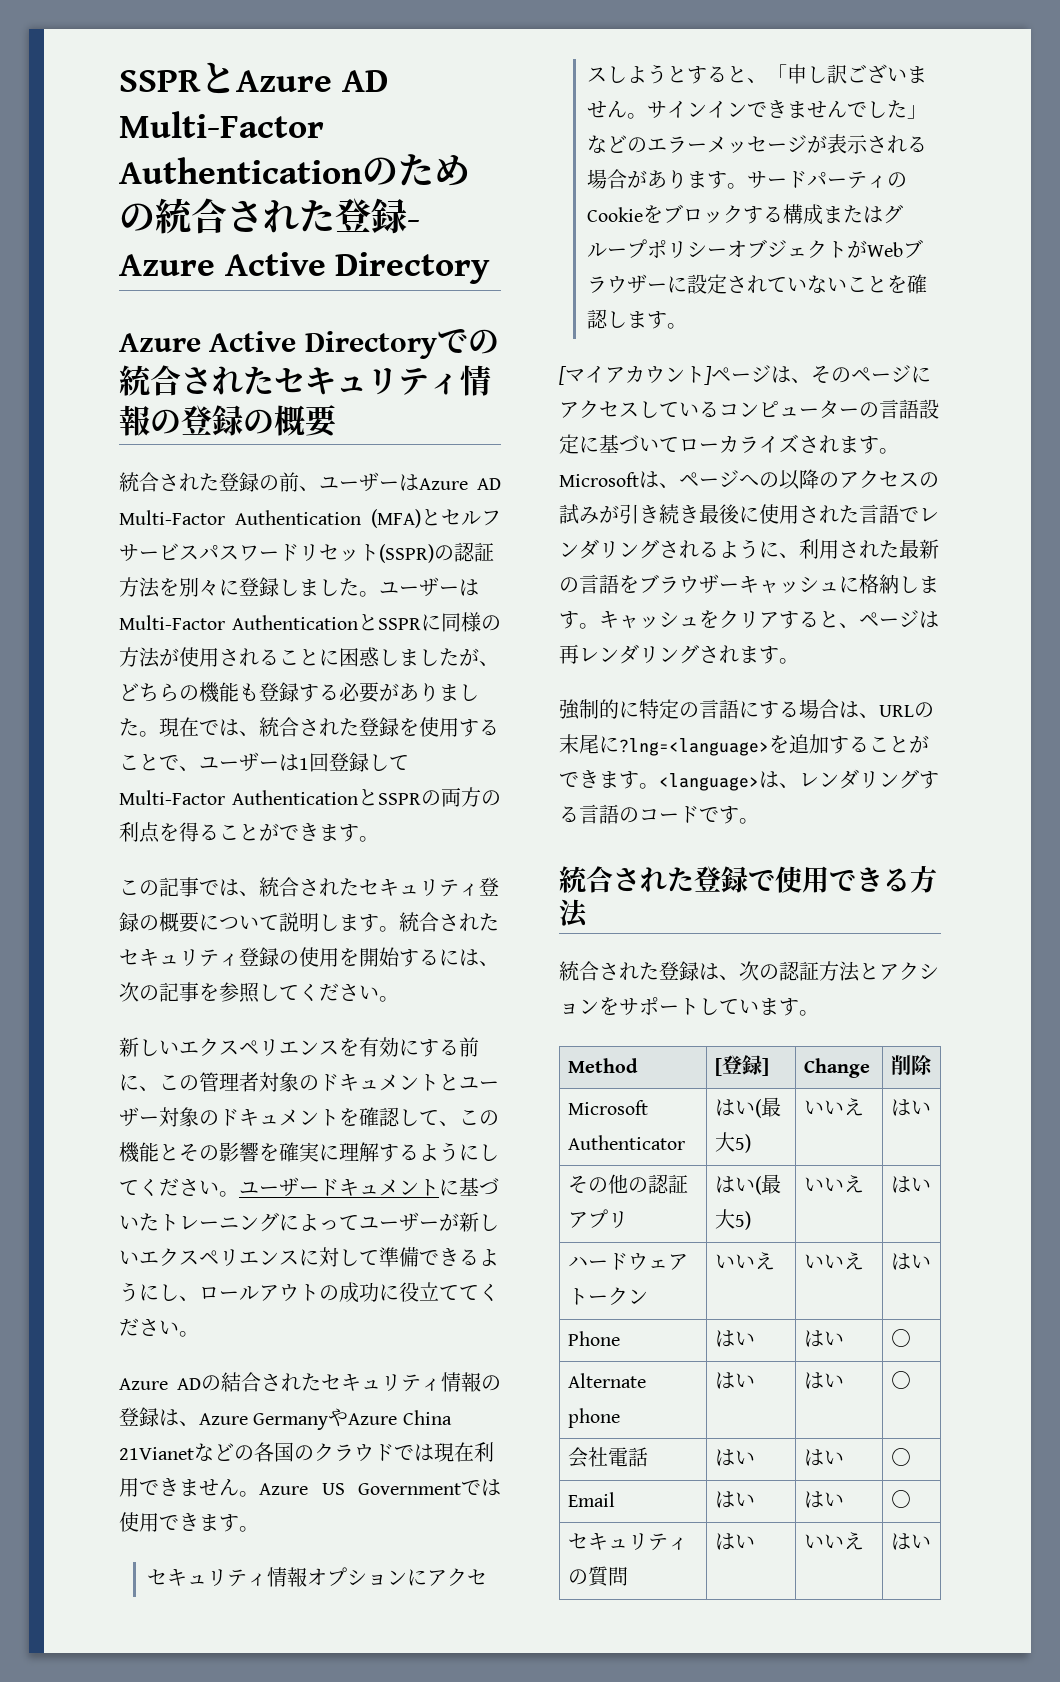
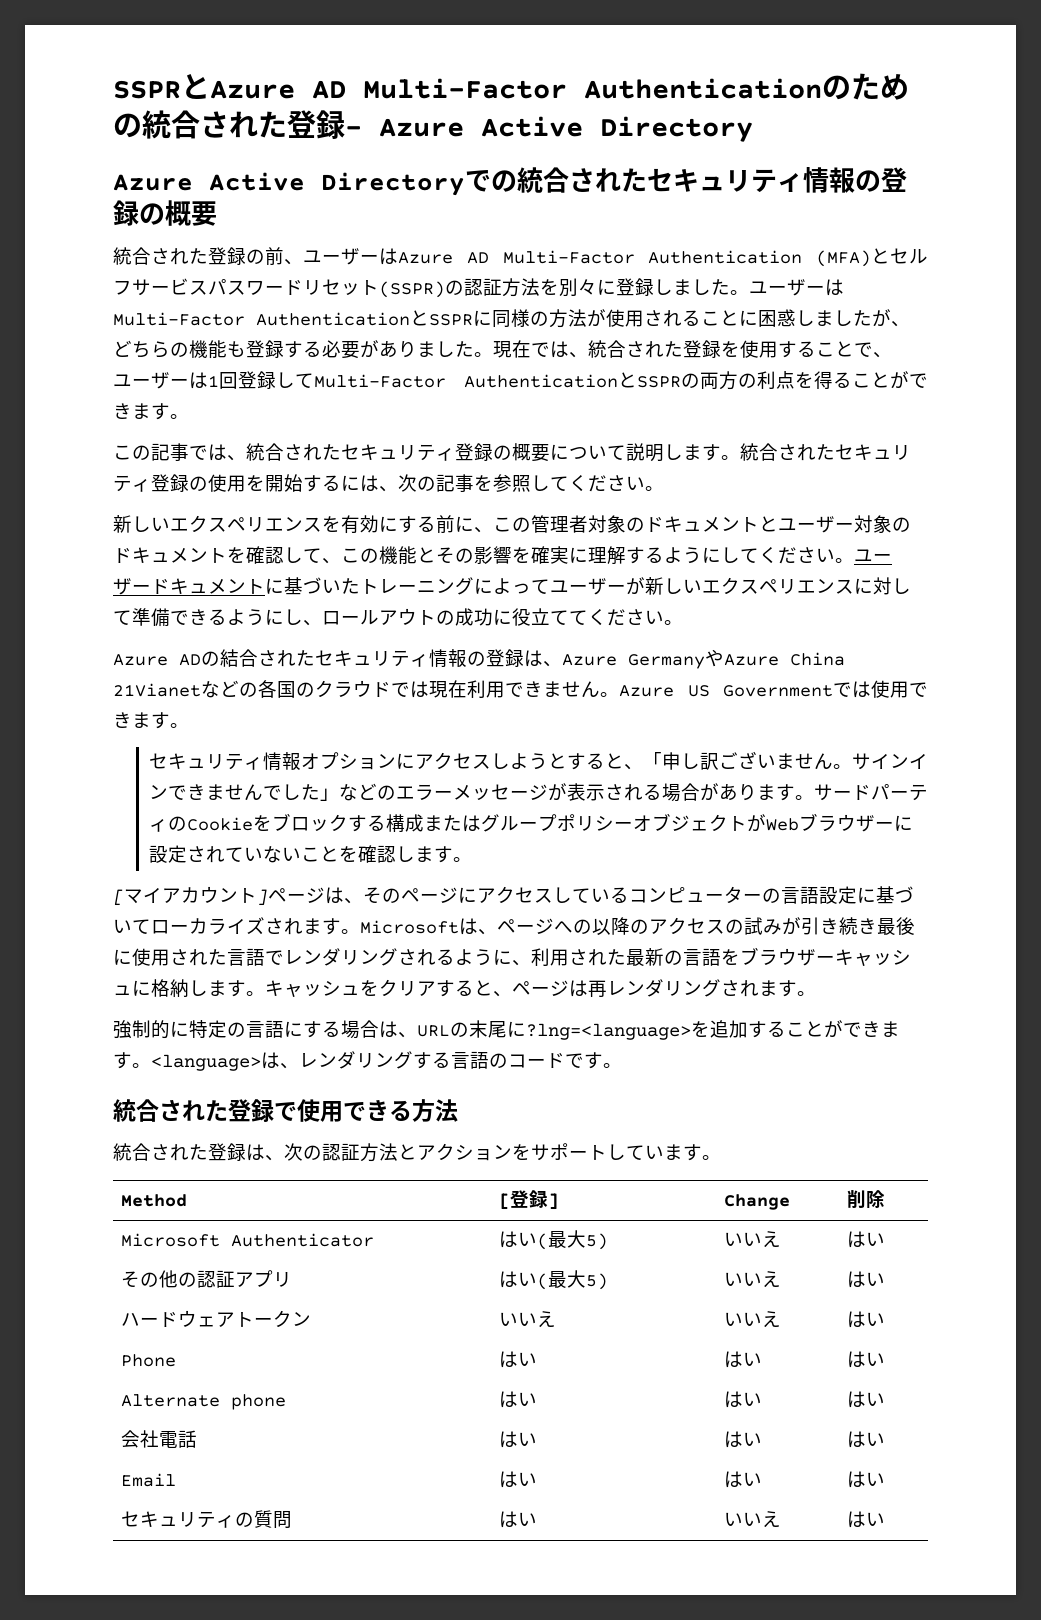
[891,1329,912,1347] ○ -> [846,1351,885,1368] はい
[891,1371,912,1389] ○ -> [846,1391,885,1408] はい
[891,1448,912,1466] ○ -> [846,1431,885,1448] はい
[891,1490,912,1508] ○ -> [846,1471,885,1488] はい

